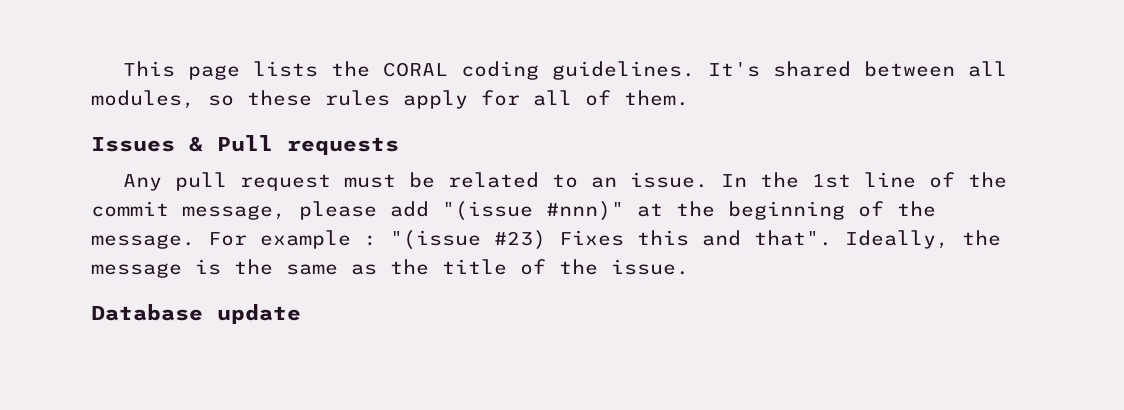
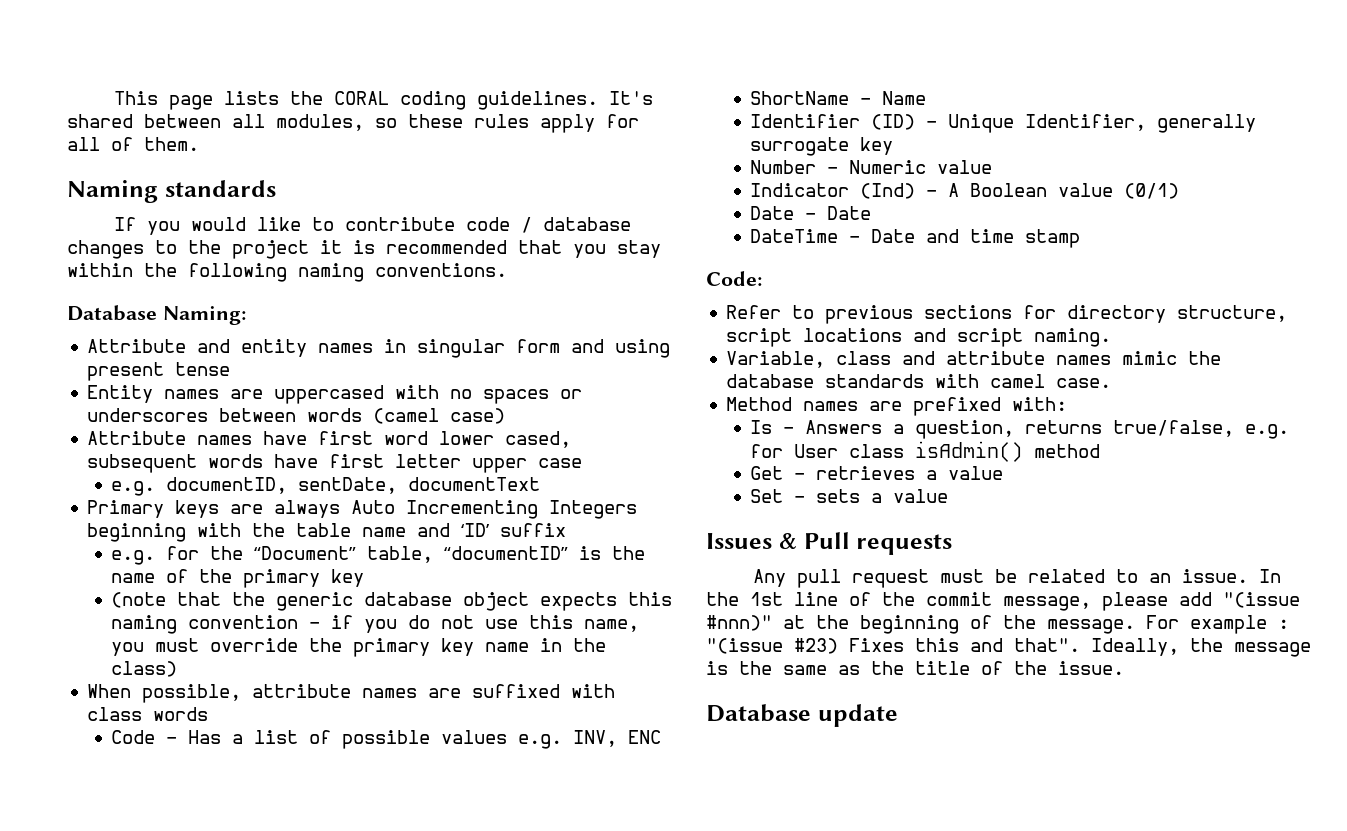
(689, 98) none -> [67,180,276,203] [114,217,632,235] [67,240,661,259] [67,263,507,282] [67,305,246,325] [87,339,671,358] [87,362,231,381] [87,385,583,404] [87,408,506,424] [87,431,572,448] [87,454,583,473] [111,477,541,496] [87,500,638,519] [87,523,567,542] [111,546,646,565] [111,569,365,588] [111,592,673,611] [111,615,640,634] [111,638,607,657] [111,661,178,677] [87,684,616,703] [87,707,209,721] [111,730,662,749] [750,91,927,105] [750,114,1257,133] [750,137,894,156] [750,160,993,174] [750,183,1180,199] [750,206,872,220] [750,229,1081,248] [706,271,762,286] [726,305,1288,324] [726,328,1112,347] [726,351,1222,368] [726,374,1112,388] [726,397,1068,416] [750,420,1290,439] [750,441,1101,462] [750,466,1004,480] [750,489,949,503] // Naming standards // If you would like to contribute code / database changes to the project it is recommended that you stay within the following naming conventions. // Database Naming: // Attribute and entity names in singular form and using present tense // Entity names are uppercased with no spaces or underscores between words (camel case) // Attribute names have first word lower cased, subsequent words have first letter upper case // e.g. documentID, sentDate, documentText // Primary keys are always Auto Incrementing Integers beginning with the table name and ‘ID’ suffix // e.g. for the “Document” table, “documentID” is the name of the primary key // (note that the generic database object expects this naming convention – if you do not use this name, you must override the primary key name in the class) // When possible, attribute names are suffixed with class words // Code - Has a list of possible values e.g. INV, ENC // ShortName - Name // Identifier (ID) - Unique Identifier, generally surrogate key // Number - Numeric value // Indicator (Ind) - A Boolean value (0/1) // Date - Date // DateTime - Date and time stamp // Code: // Refer to previous sections for directory structure, script locations and script naming. // Variable, class and attribute names mimic the database standards with camel case. // Method names are prefixed with: // Is – Answers a question, returns true/false, e.g. for User class isAdmin() method // Get – retrieves a value // Set – sets a value

